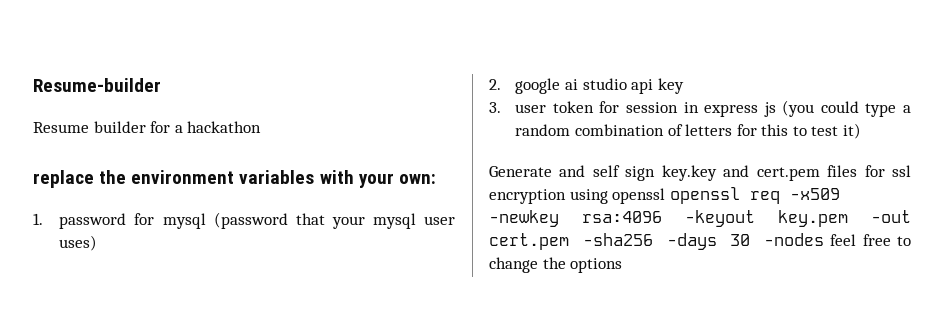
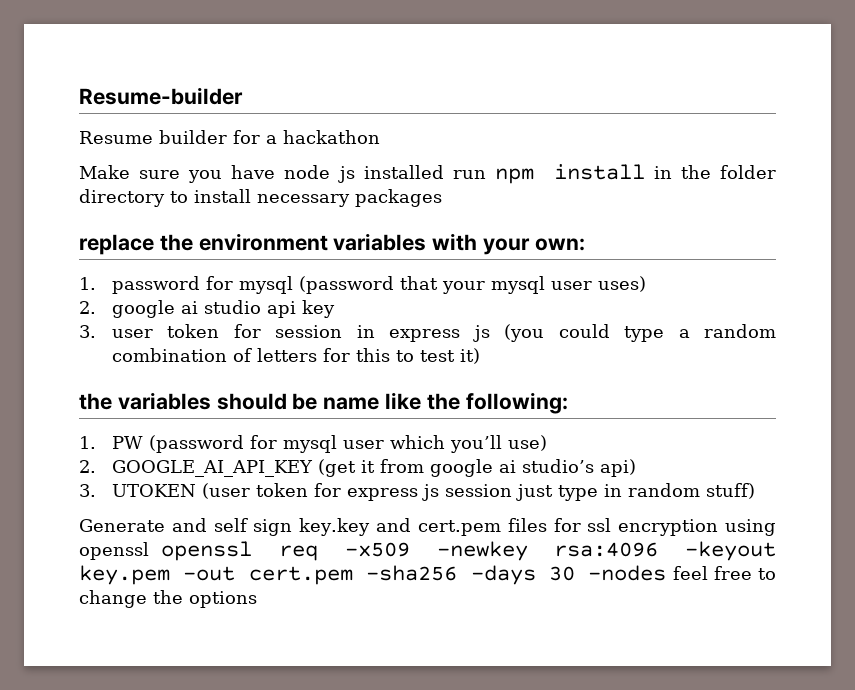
(262, 127) none -> [79,164,777,184] [79,189,442,207] // Make sure you have node js installed run npm install in the folder directory to install necessary packages
(862, 131) none -> [79,392,568,414] [79,435,547,453] [79,459,636,477] [79,483,755,501] // the variables should be name like the following: // 1. PW (password for mysql user which you’ll use) // 2. GOOGLE_AI_API_KEY (get it from google ai studio’s api) // 3. UTOKEN (user token for express js session just type in random stuff)

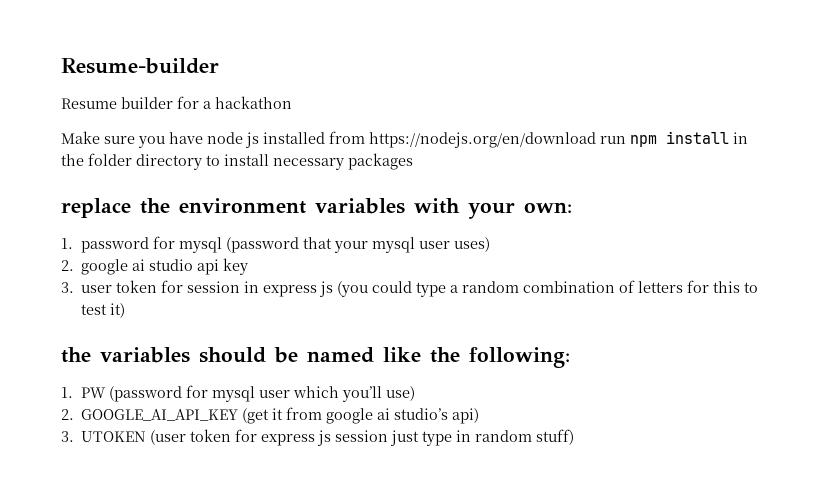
(444, 172) none -> [329,131,596,148] from https://nodejs.org/en/download
[323,397,380,410] name -> [307,347,374,363] named
[79,518,777,536] [79,541,776,561] [79,565,776,585] [79,590,257,608] // Generate and self sign key.key and cert.pem files for ssl encryption using openssl openssl req -x509 -newkey rsa:4096 -keyout key.pem -out cert.pem -sha256 -days 30 -nodes feel free to change the options -> (575, 437) none

